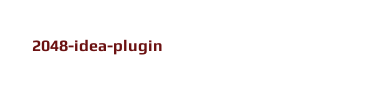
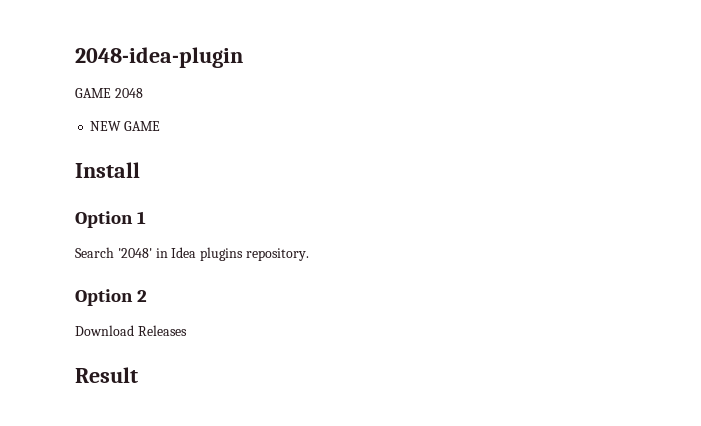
(163, 47) none -> [75,88,143,98] [90,121,161,131] [75,162,140,178] [75,211,147,228] [75,247,309,261] [75,289,148,306] [75,325,187,336] [75,367,138,383] // GAME 2048 // NEW GAME // Install // Option 1 // Search '2048' in Idea plugins repository. // Option 2 // Download Releases // Result

